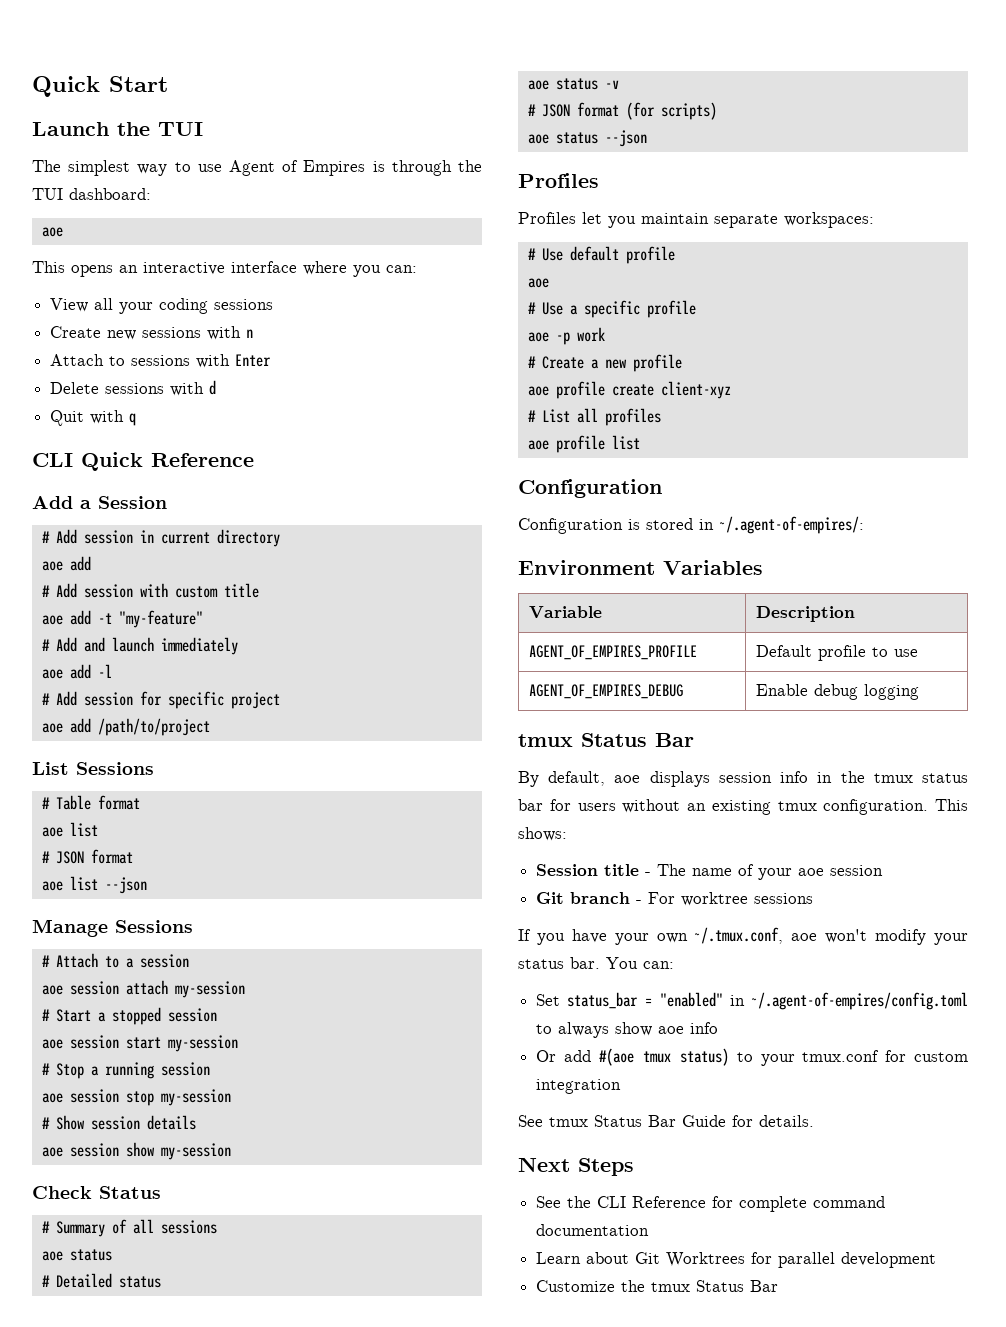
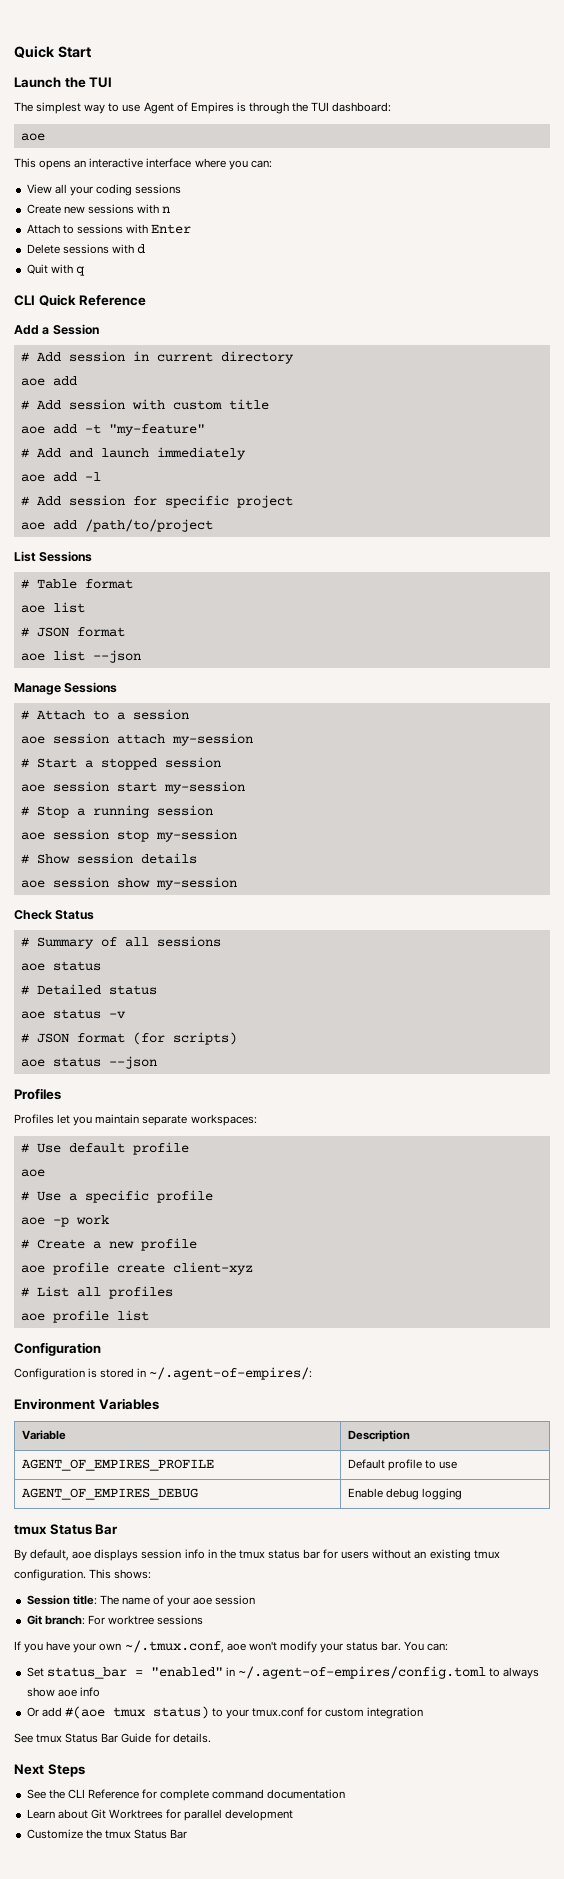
[604,864,652,876] title - -> [72,1595,97,1605] title:
[570,892,643,904] branch - -> [44,1615,85,1625] branch:

